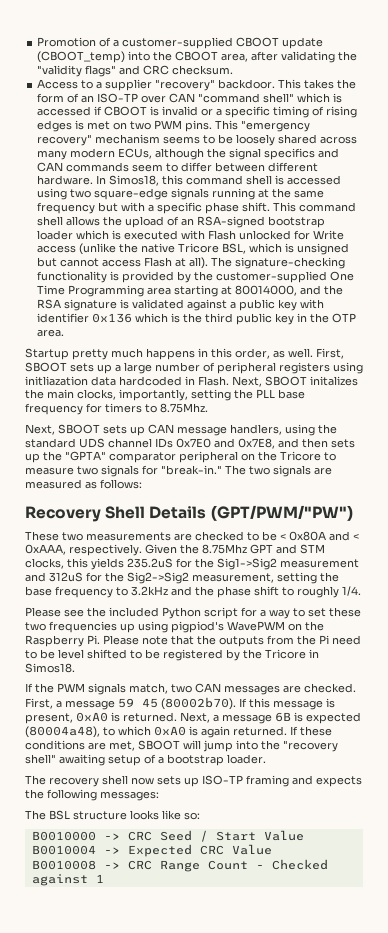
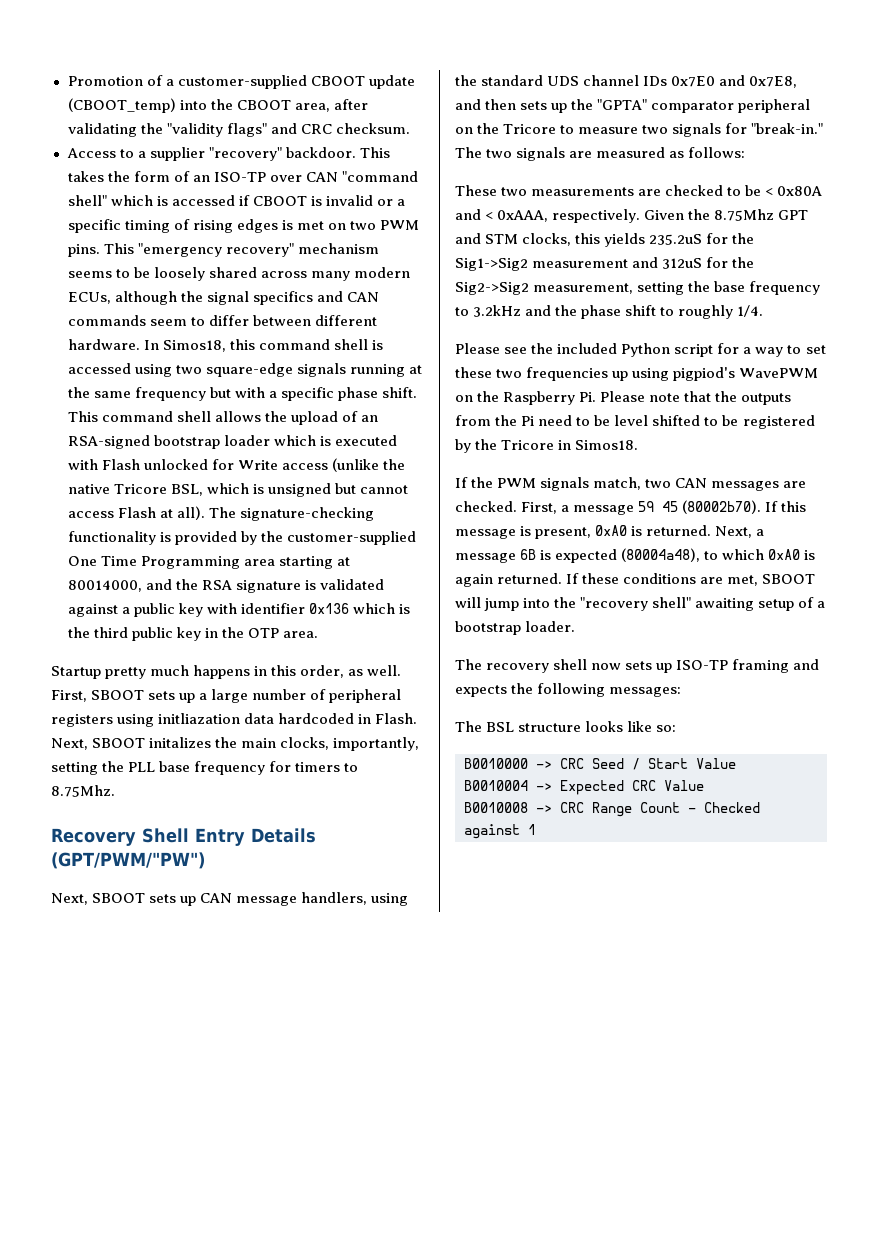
(208, 408) none -> [51,828,316,846] [51,852,205,869] // Recovery Shell Entry Details (GPT/PWM/"PW")
[25,505,353,522] // Recovery Shell Details (GPT/PWM/"PW") -> (746, 152) none

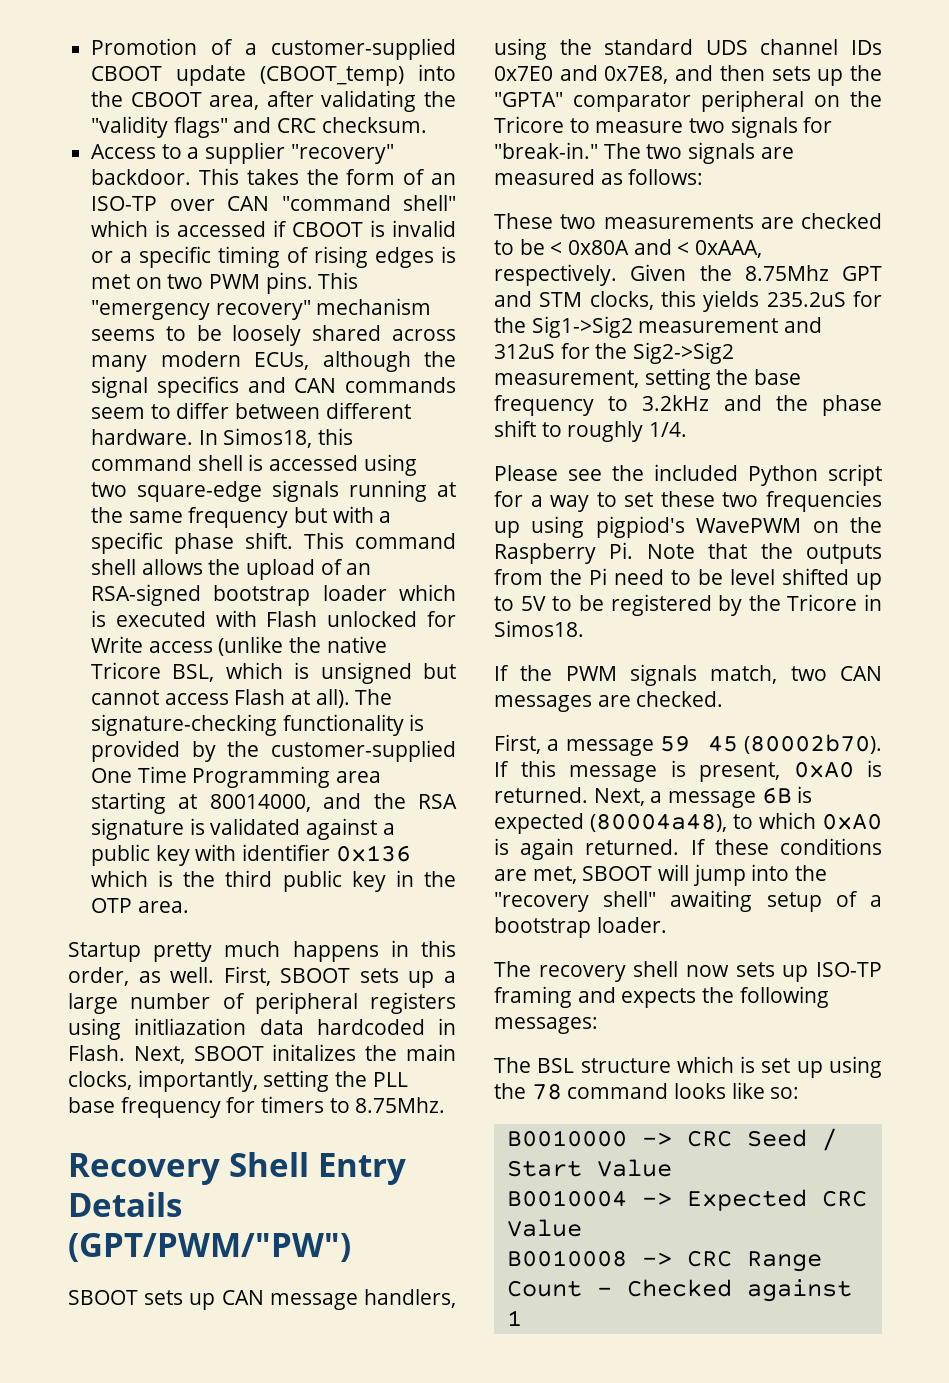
[51,893,88,905] Next, -> (351, 1247) none
[600,391,681,402] Please note -> [646,544,695,559] Note
(701, 420) none -> [856,573,882,590] [494,596,546,611] up to 5V
(517, 506) none -> (724, 699) //
(582, 727) none -> [676,1056,882,1078] [494,1083,669,1100] which is set up using the 78 command

